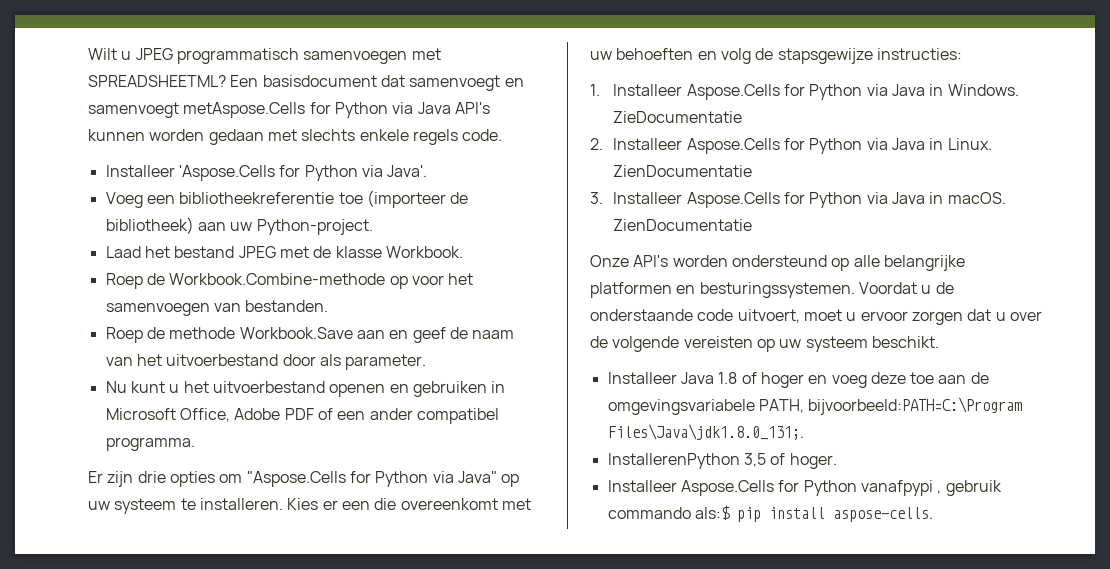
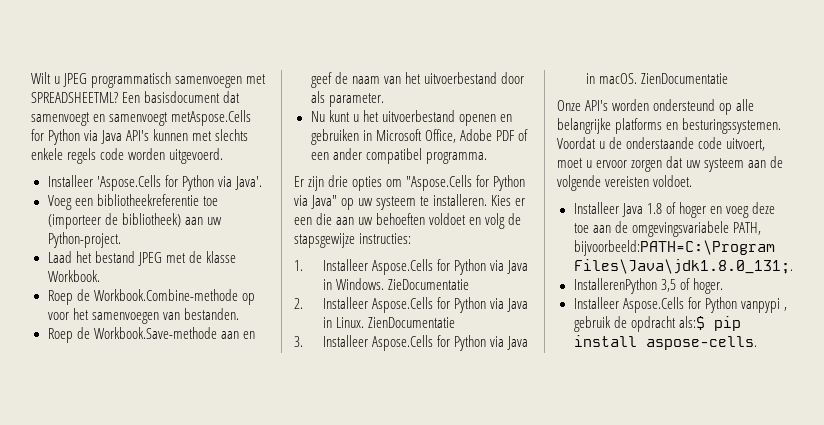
[149,129,264,145] worden gedaan -> (189, 135) none
[462,129,503,141] code. -> [100,148,224,164] code worden uitgevoerd.
[169,327,353,339] methode Workbook.Save -> [93,327,217,339] Workbook.Save-methode
[400,498,531,510] overeenkomt met -> [336,217,355,225] aan
(694, 54) none -> [429,213,467,225] voldoet
[590,282,672,298] platformen -> [615,118,663,134] platforms
[995,311,1042,321] [590,336,939,352] u over de volgende vereisten op uw systeem beschikt. -> [686,156,784,172] [557,175,693,191] uw systeem aan de volgende vereisten voldoet.
[860,480,933,496] vanafpypi -> [740,298,780,313] vanpypi
[607,507,691,519] commando -> [613,316,676,332] de opdracht

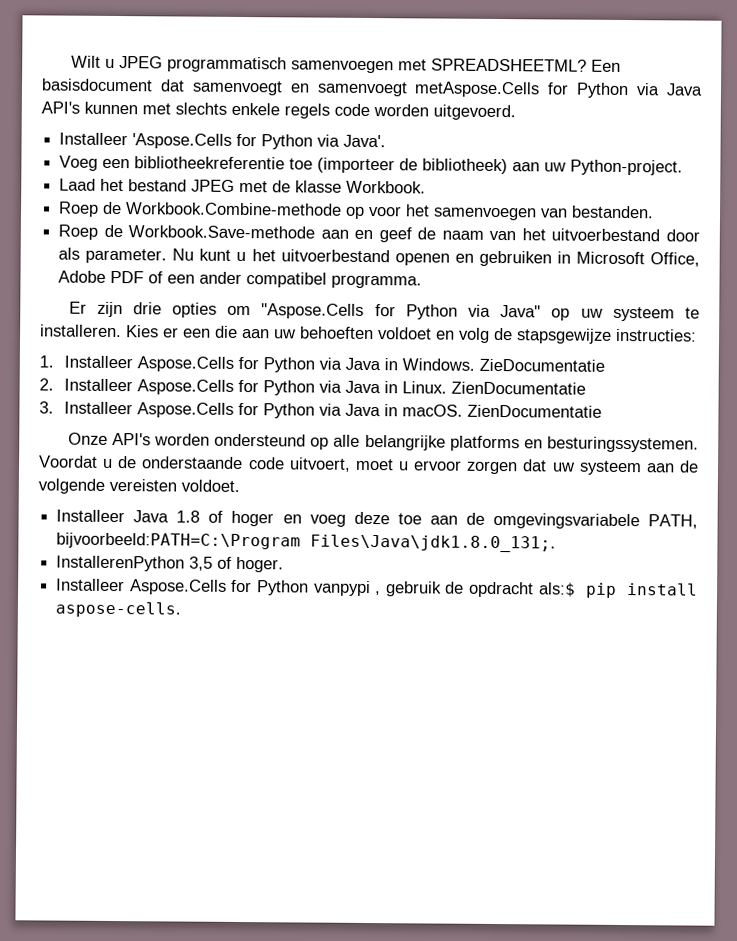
(384, 100) // -> (168, 256) none

